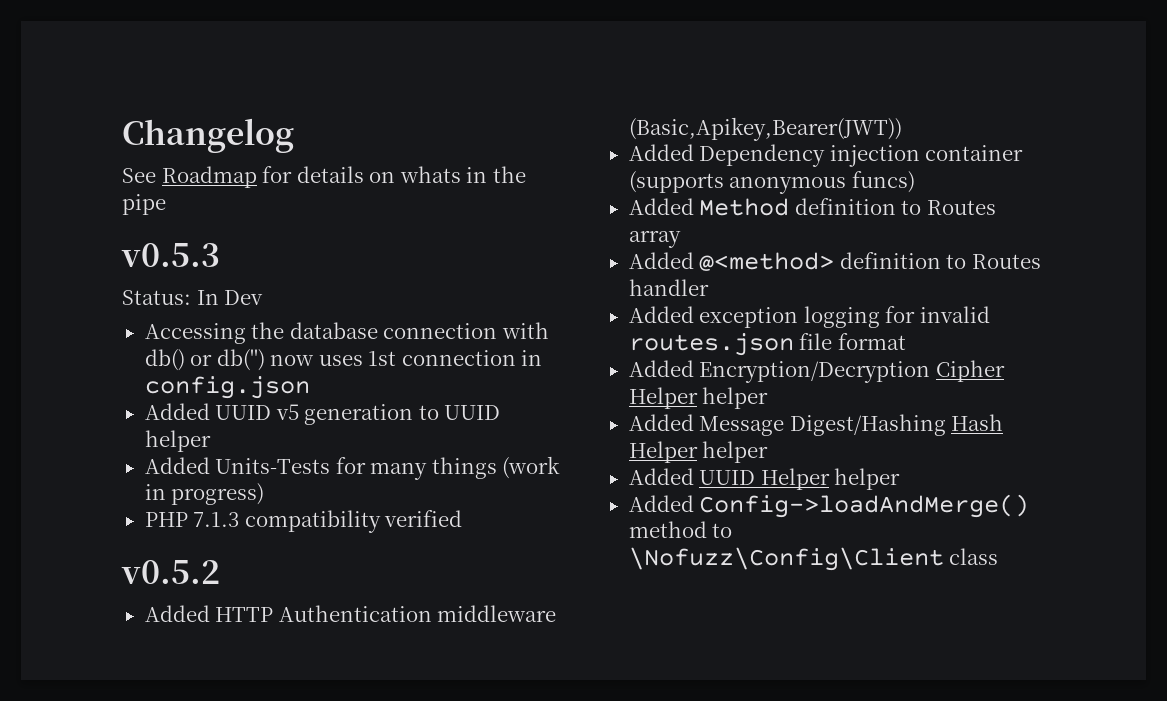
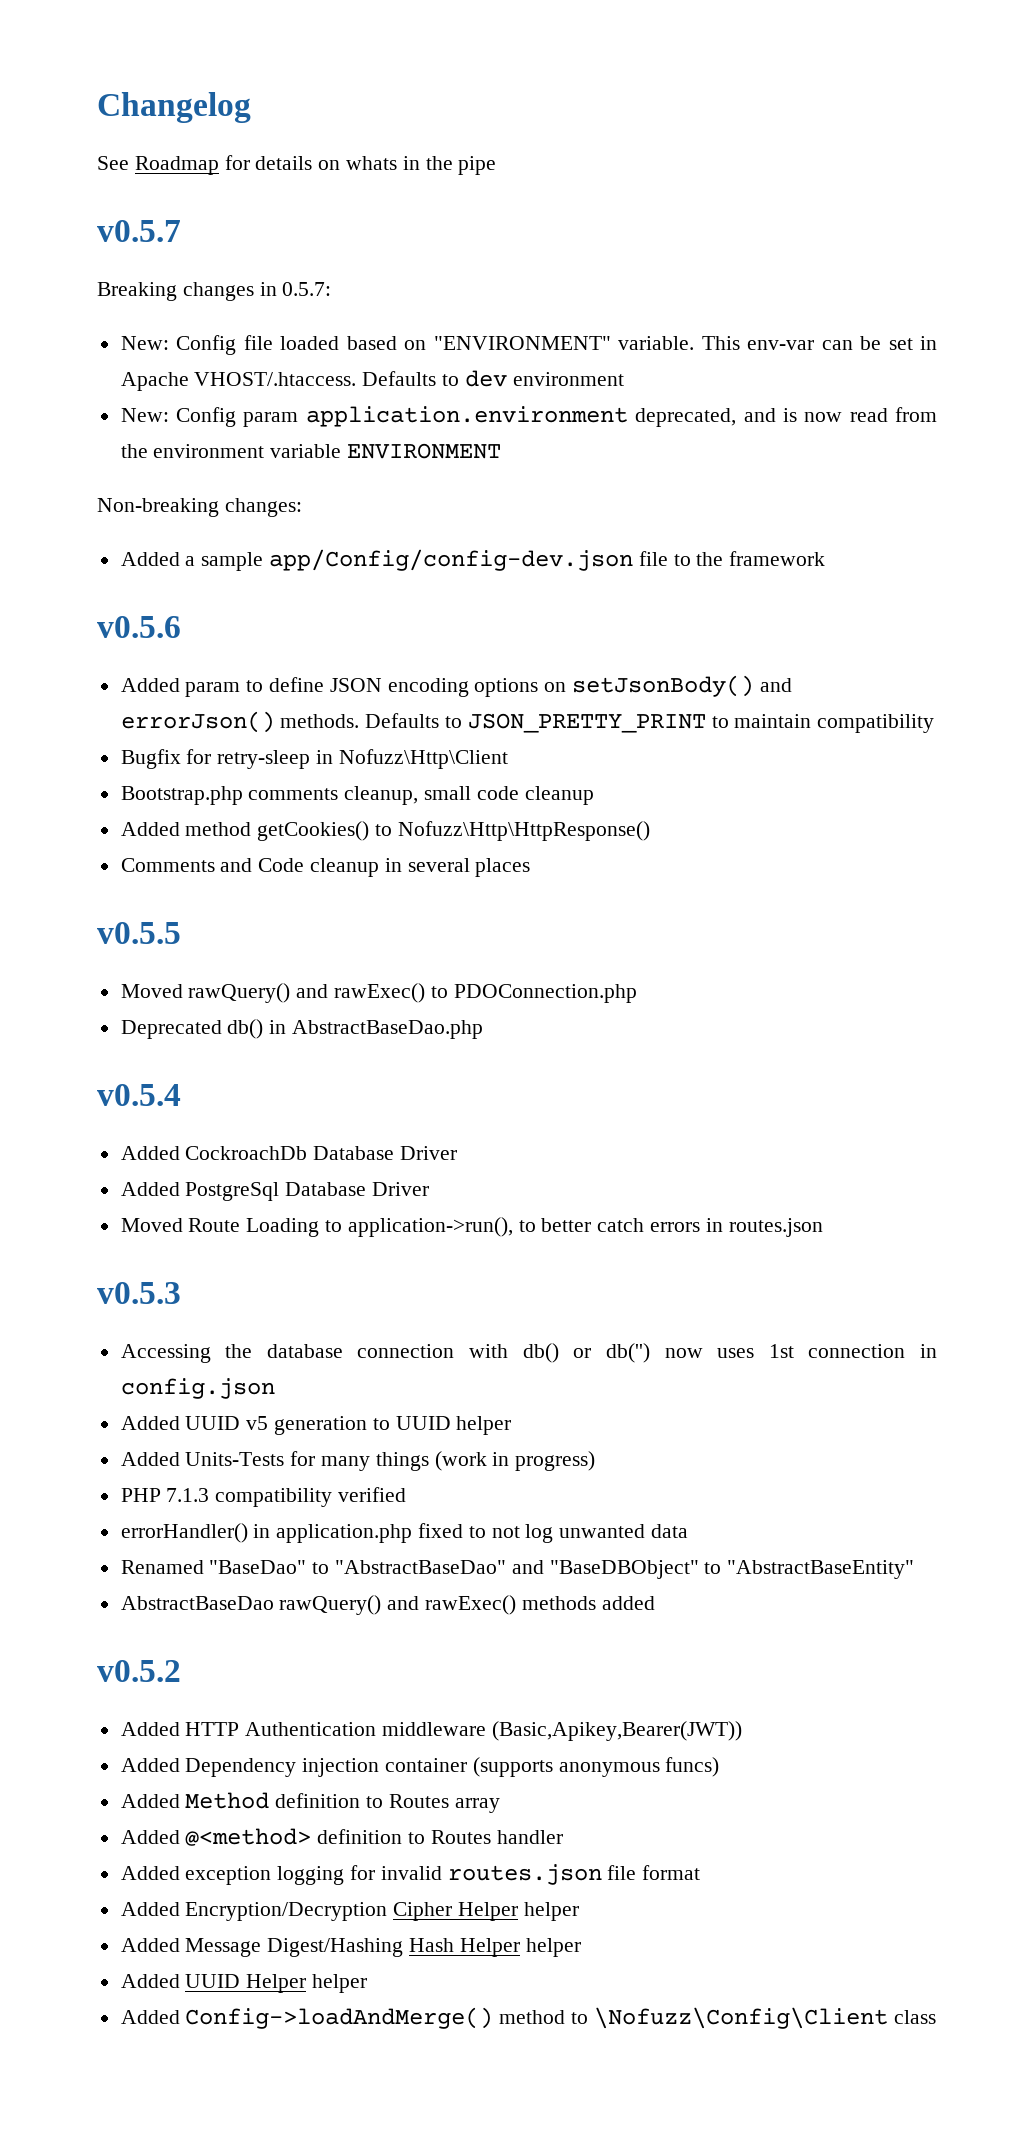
[121,243,220,267] [122,290,264,305] v0.5.3 // Status: In Dev -> [97,220,181,242] [97,282,332,301] [120,335,938,355] [120,370,624,391] [120,406,938,427] [120,443,502,459] [97,498,302,517] [120,549,826,571] [97,616,181,638] [120,675,792,697] [120,711,935,733] [120,749,508,769] [120,786,594,805] [120,821,650,841] [120,858,531,877] [97,922,181,944] [120,983,637,1003] [120,1019,484,1039] [97,1084,181,1106] [120,1146,458,1160] [120,1182,430,1201] [120,1217,823,1237] [97,1282,181,1304] v0.5.7 // Breaking changes in 0.5.7: // New: Config file loaded based on "ENVIRONMENT" variable. This env-var can be set in Apache VHOST/.htaccess. Defaults to dev environment // New: Config param application.environment deprecated, and is now read from the environment variable ENVIRONMENT // Non-breaking changes: // Added a sample app/Config/config-dev.json file to the framework // v0.5.6 // Added param to define JSON encoding options on setJsonBody() and errorJson() methods. Defaults to JSON_PRETTY_PRINT to maintain compatibility // Bugfix for retry-sleep in Nofuzz\Http\Client // Bootstrap.php comments cleanup, small code cleanup // Added method getCookies() to Nofuzz\Http\HttpResponse() // Comments and Code cleanup in several places // v0.5.5 // Moved rawQuery() and rawExec() to PDOConnection.php // Deprecated db() in AbstractBaseDao.php // v0.5.4 // Added CockroachDb Database Driver // Added PostgreSql Database Driver // Moved Route Loading to application->run(), to better catch errors in routes.json // v0.5.3
(463, 518) none -> [120,1523,689,1543] [120,1560,915,1579] [120,1595,655,1615] // errorHandler() in application.php fixed to not log unwanted data // Renamed "BaseDao" to "AbstractBaseDao" and "BaseDBObject" to "AbstractBaseEntity" // AbstractBaseDao rawQuery() and rawExec() methods added

